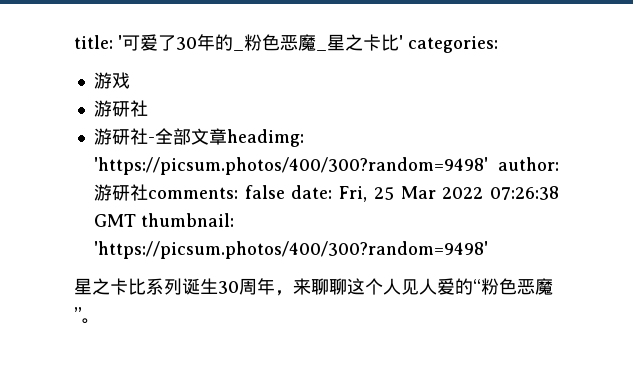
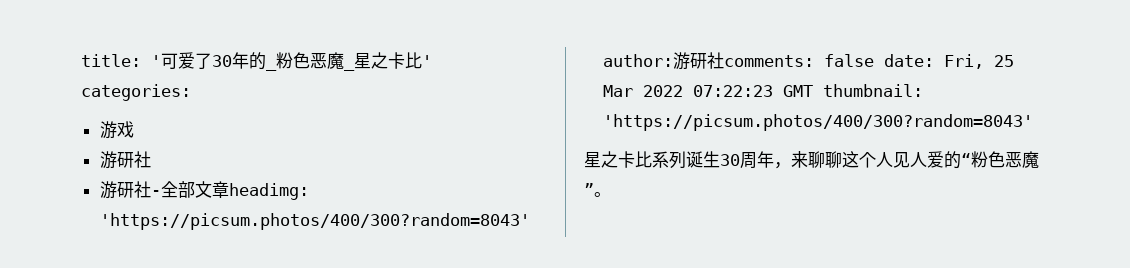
[93,157,488,175] 'https://picsum.photos/400/300?random=9498' -> [99,213,530,230] 'https://picsum.photos/400/300?random=8043'
[489,186,559,200] 07:26:38 -> [692,85,773,97] 07:22:23
[93,241,488,259] 'https://picsum.photos/400/300?random=9498' -> [602,114,1033,131] 'https://picsum.photos/400/300?random=8043'

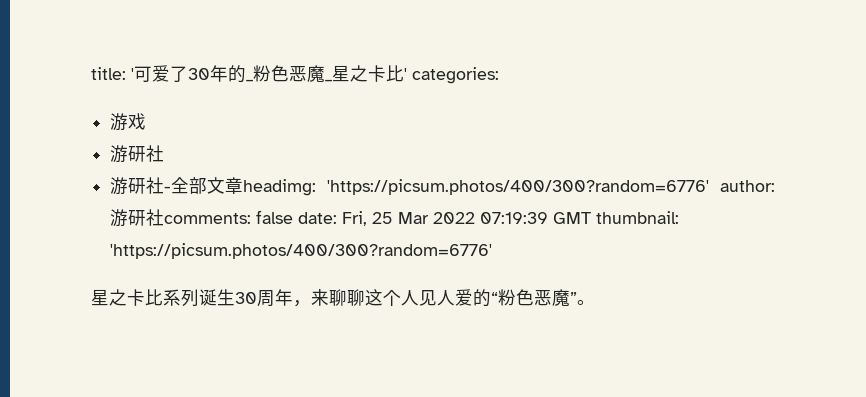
[99,213,530,230] 'https://picsum.photos/400/300?random=8043' -> [327,179,710,195] 'https://picsum.photos/400/300?random=6776'
[692,85,773,97] 07:22:23 -> [480,212,549,224] 07:19:39
[602,114,1033,131] 'https://picsum.photos/400/300?random=8043' -> [110,243,493,259] 'https://picsum.photos/400/300?random=6776'

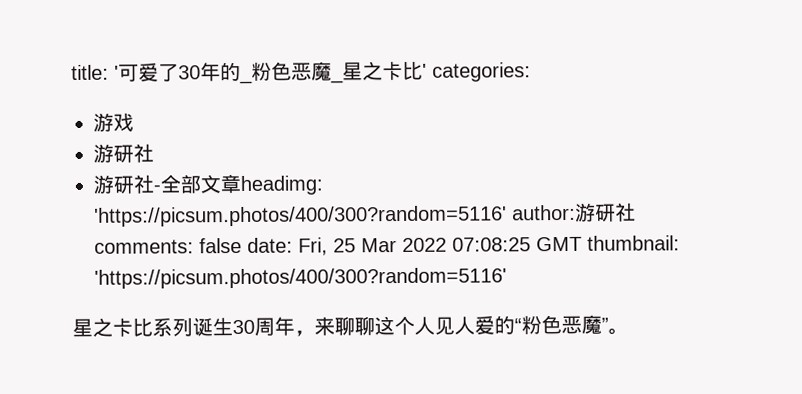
[327,179,710,195] 'https://picsum.photos/400/300?random=6776' -> [94,205,507,227] 'https://picsum.photos/400/300?random=5116'
[480,212,549,224] 07:19:39 -> [452,237,531,252] 07:08:25
[110,243,493,259] 'https://picsum.photos/400/300?random=6776' -> [94,267,507,289] 'https://picsum.photos/400/300?random=5116'

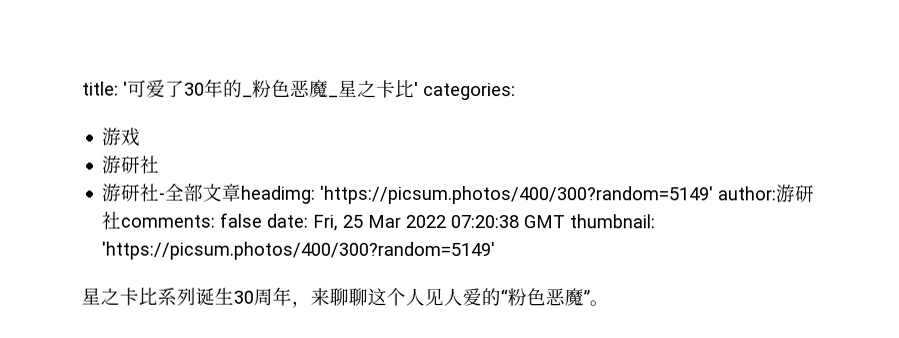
[94,205,507,227] 'https://picsum.photos/400/300?random=5116' -> [319,185,714,205] 'https://picsum.photos/400/300?random=5149'
[452,237,531,252] 07:08:25 -> [450,215,520,229] 07:20:38
[94,267,507,289] 'https://picsum.photos/400/300?random=5116' -> [101,241,496,261] 'https://picsum.photos/400/300?random=5149'

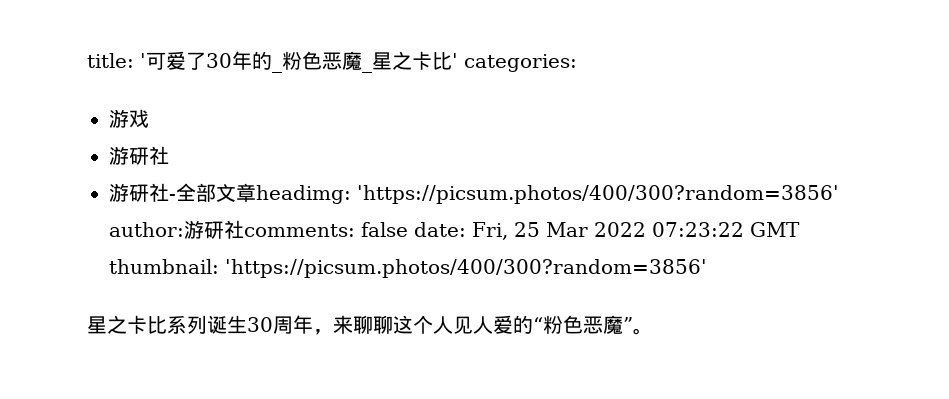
[319,185,714,205] 'https://picsum.photos/400/300?random=5149' -> [357,185,839,204] 'https://picsum.photos/400/300?random=3856'
[450,215,520,229] 07:20:38 -> [652,222,744,237] 07:23:22
[101,241,496,261] 'https://picsum.photos/400/300?random=5149' -> [225,259,707,278] 'https://picsum.photos/400/300?random=3856'

